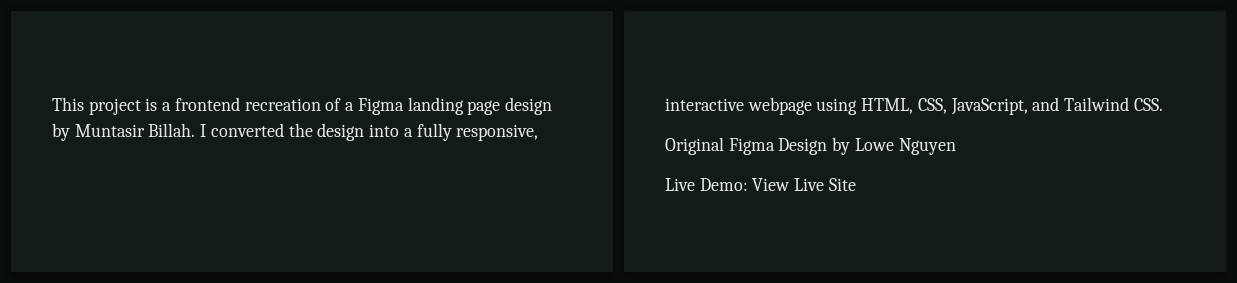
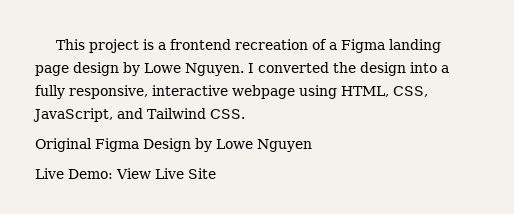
[74,123,196,137] Muntasir Billah. -> [144,63,244,76] Lowe Nguyen.

